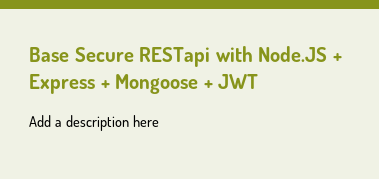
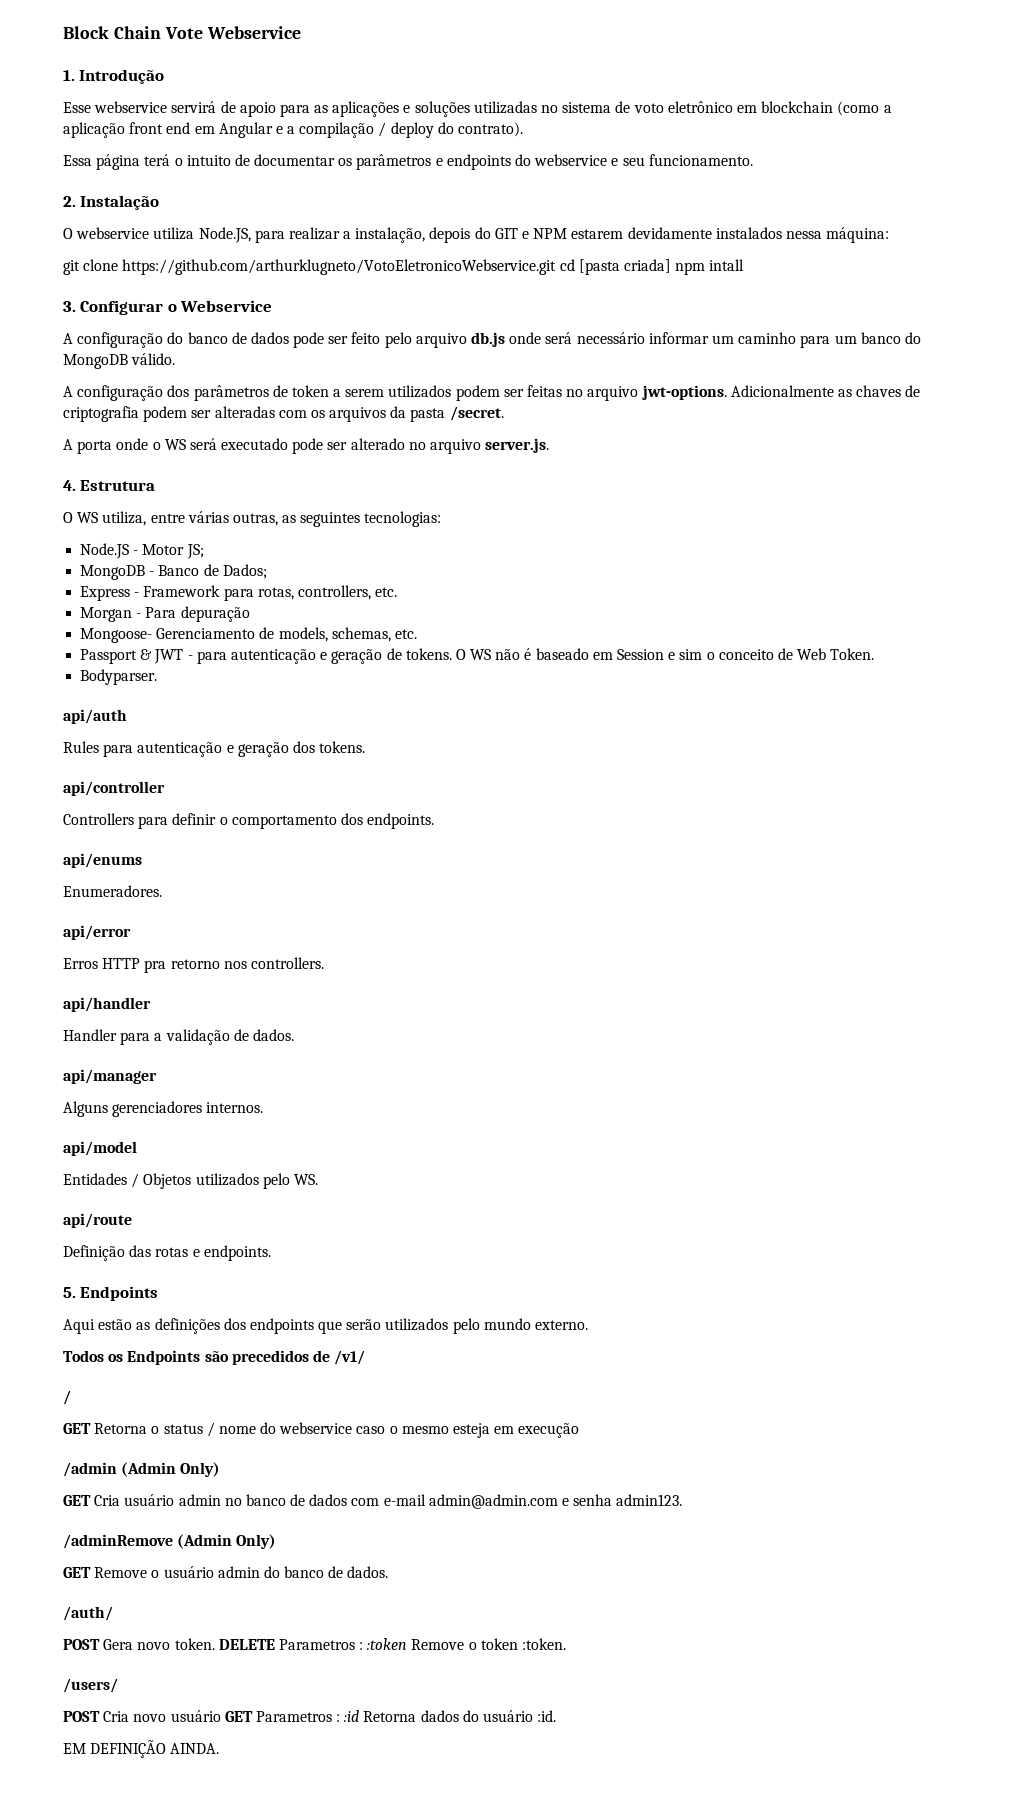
[29,46,342,67] [29,74,259,94] [29,115,159,131] Base Secure RESTapi with Node.JS + Express + Mongoose + JWT // Add a description here -> [63,26,301,39] [63,69,165,84] [63,101,892,117] [63,122,524,138] [63,154,753,170] [63,195,160,210] [63,227,890,243] [63,259,745,275] [63,300,273,315] [63,332,921,348] [63,353,176,369] [63,385,921,401] [63,406,504,422] [63,438,550,454] [63,480,156,491] [63,511,442,527] [80,543,204,559] [80,564,267,580] [80,585,398,601] [80,606,250,622] [80,627,417,643] [80,648,875,664] [80,669,158,685] [63,709,127,724] [63,741,366,757] [63,781,165,796] [63,813,435,829] [63,853,142,868] [63,885,162,897] [63,925,131,940] [63,957,324,973] [63,997,151,1012] [63,1029,294,1045] [63,1069,157,1084] [63,1101,264,1117] [63,1141,137,1156] [63,1173,318,1189] [63,1213,132,1228] [63,1245,271,1261] [63,1286,159,1301] [63,1318,589,1334] [63,1350,366,1365] [63,1390,71,1405] [63,1422,580,1438] [63,1462,221,1477] [63,1494,683,1509] [63,1534,277,1549] [63,1566,389,1578] [63,1606,113,1621] [63,1638,567,1650] [63,1678,118,1693] [63,1710,557,1722] [63,1740,220,1758] Block Chain Vote Webservice // 1. Introdução // Esse webservice servirá de apoio para as aplicações e soluções utilizadas no sistema de voto eletrônico em blockchain (como a aplicação front end em Angular e a compilação / deploy do contrato). // Essa página terá o intuito de documentar os parâmetros e endpoints do webservice e seu funcionamento. // 2. Instalação // O webservice utiliza Node.JS, para realizar a instalação, depois do GIT e NPM estarem devidamente instalados nessa máquina: // git clone https://github.com/arthurklugneto/VotoEletronicoWebservice.git cd [pasta criada] npm intall // 3. Configurar o Webservice // A configuração do banco de dados pode ser feito pelo arquivo db.js onde será necessário informar um caminho para um banco do MongoDB válido. // A configuração dos parâmetros de token a serem utilizados podem ser feitas no arquivo jwt-options. Adicionalmente as chaves de criptografia podem ser alteradas com os arquivos da pasta /secret. // A porta onde o WS será executado pode ser alterado no arquivo server.js. // 4. Estrutura // O WS utiliza, entre várias outras, as seguintes tecnologias: // Node.JS - Motor JS; // MongoDB - Banco de Dados; // Express - Framework para rotas, controllers, etc. // Morgan - Para depuração // Mongoose- Gerenciamento de models, schemas, etc. // Passport & JWT - para autenticação e geração de tokens. O WS não é baseado em Session e sim o conceito de Web Token. // Bodyparser. // api/auth // Rules para autenticação e geração dos tokens. // api/controller // Controllers para definir o comportamento dos endpoints. // api/enums // Enumeradores. // api/error // Erros HTTP pra retorno nos controllers. // api/handler // Handler para a validação de dados. // api/manager // Alguns gerenciadores internos. // api/model // Entidades / Objetos utilizados pelo WS. // api/route // Definição das rotas e endpoints. // 5. Endpoints // Aqui estão as definições dos endpoints que serão utilizados pelo mundo externo. // Todos os Endpoints são precedidos de /v1/ // / // GET Retorna o status / nome do webservice caso o mesmo esteja em execução // /admin (Admin Only) // GET Cria usuário admin no banco de dados com e-mail admin@admin.com e senha admin123. // /adminRemove (Admin Only) // GET Remove o usuário admin do banco de dados. // /auth/ // POST Gera novo token. DELETE Parametros : :token Remove o token :token. // /users/ // POST Cria novo usuário GET Parametros : :id Retorna dados do usuário :id. // EM DEFINIÇÃO AINDA.

